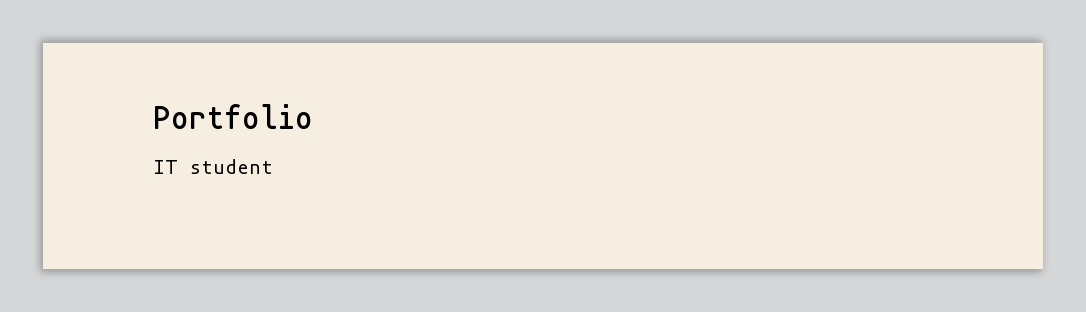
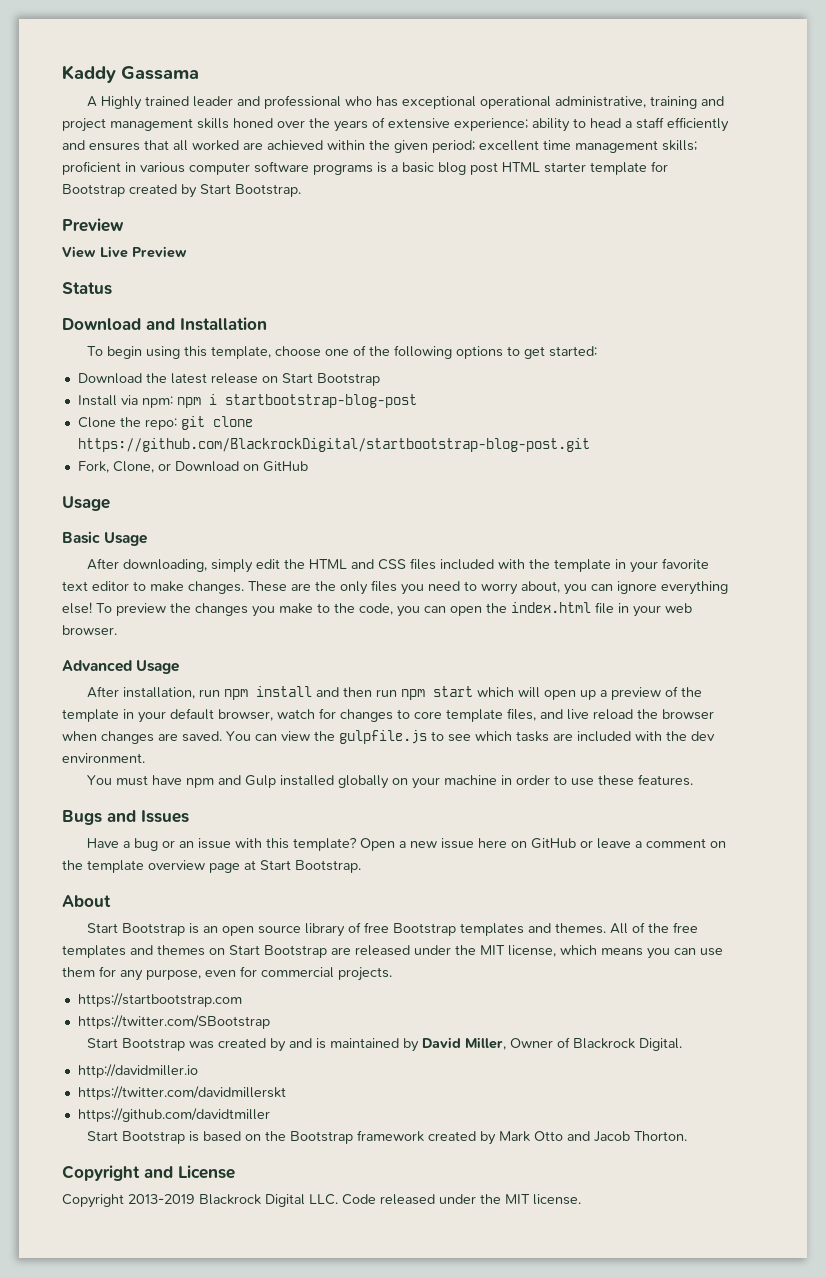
[153,104,313,129] [153,159,273,174] Portfolio // IT student -> [62,65,199,83] [86,95,724,110] [62,117,729,132] [62,140,697,153] [62,161,668,175] [62,184,301,198] [62,218,124,232] [62,246,187,258] [62,282,112,295] [62,317,267,331] [86,345,597,359] [77,373,380,386] [77,394,417,408] [77,416,253,430] [77,438,590,452] [77,461,308,473] [62,496,110,511] [62,531,148,546] [86,558,709,573] [62,580,728,595] [62,602,692,617] [62,625,117,636] [62,660,180,674] [86,686,702,700] [62,708,714,723] [62,730,715,744] [62,753,145,763] [86,774,693,789] [62,810,189,825] [86,837,726,851] [62,860,361,873] [62,895,111,907] [86,922,698,937] [62,945,723,959] [62,966,392,981] [77,993,242,1007] [77,1015,270,1029] [86,1037,682,1052] [77,1064,198,1078] [77,1086,286,1100] [77,1108,270,1122] [86,1130,687,1145] [62,1165,235,1181] [62,1194,581,1208] Kaddy Gassama // A Highly trained leader and professional who has exceptional operational administrative, training and project management skills honed over the years of extensive experience; ability to head a staff efficiently and ensures that all worked are achieved within the given period; excellent time management skills; proficient in various computer software programs is a basic blog post HTML starter template for Bootstrap created by Start Bootstrap. // Preview // View Live Preview // Status // Download and Installation // To begin using this template, choose one of the following options to get started: // Download the latest release on Start Bootstrap // Install via npm: npm i startbootstrap-blog-post // Clone the repo: git clone https://github.com/BlackrockDigital/startbootstrap-blog-post.git // Fork, Clone, or Download on GitHub // Usage // Basic Usage // After downloading, simply edit the HTML and CSS files included with the template in your favorite text editor to make changes. These are the only files you need to worry about, you can ignore everything else! To preview the changes you make to the code, you can open the index.html file in your web browser. // Advanced Usage // After installation, run npm install and then run npm start which will open up a preview of the template in your default browser, watch for changes to core template files, and live reload the browser when changes are saved. You can view the gulpfile.js to see which tasks are included with the dev environment. // You must have npm and Gulp installed globally on your machine in order to use these features. // Bugs and Issues // Have a bug or an issue with this template? Open a new issue here on GitHub or leave a comment on the template overview page at Start Bootstrap. // About // Start Bootstrap is an open source library of free Bootstrap templates and themes. All of the free templates and themes on Start Bootstrap are released under the MIT license, which means you can use them for any purpose, even for commercial projects. // https://startbootstrap.com // https://twitter.com/SBootstrap // Start Bootstrap was created by and is maintained by David Miller, Owner of Blackrock Digital. // http://davidmiller.io // https://twitter.com/davidmillerskt // https://github.com/davidtmiller // Start Bootstrap is based on the Bootstrap framework created by Mark Otto and Jacob Thorton. // Copyright and License // Copyright 2013-2019 Blackrock Digital LLC. Code released under the MIT license.

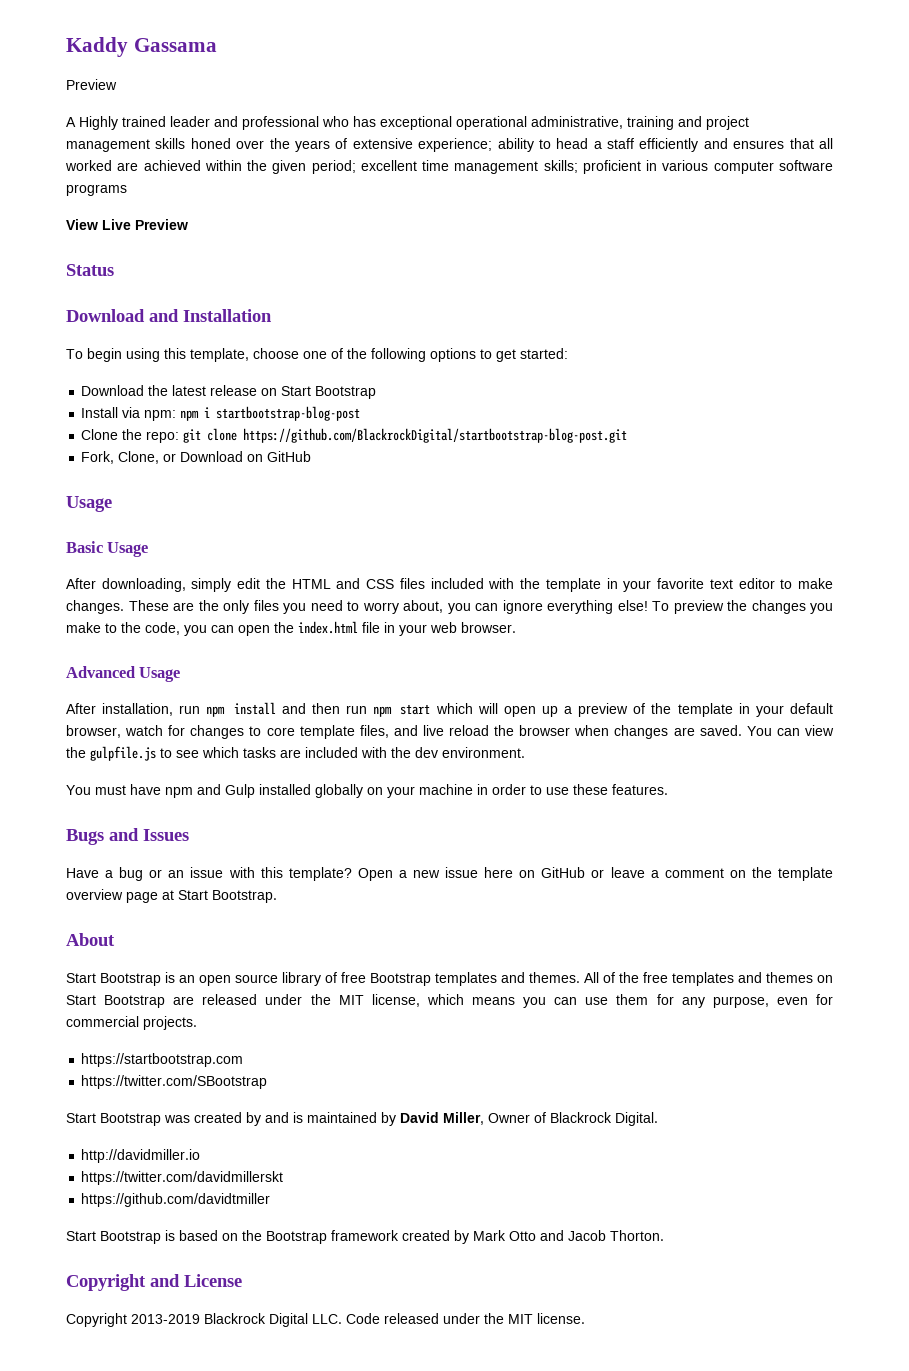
(199, 73) none -> [66,79,117,90] // Preview
[377,161,668,175] [62,184,301,198] [62,218,124,232] is a basic blog post HTML starter template for Bootstrap created by Start Bootstrap. // Preview -> (127, 190) none

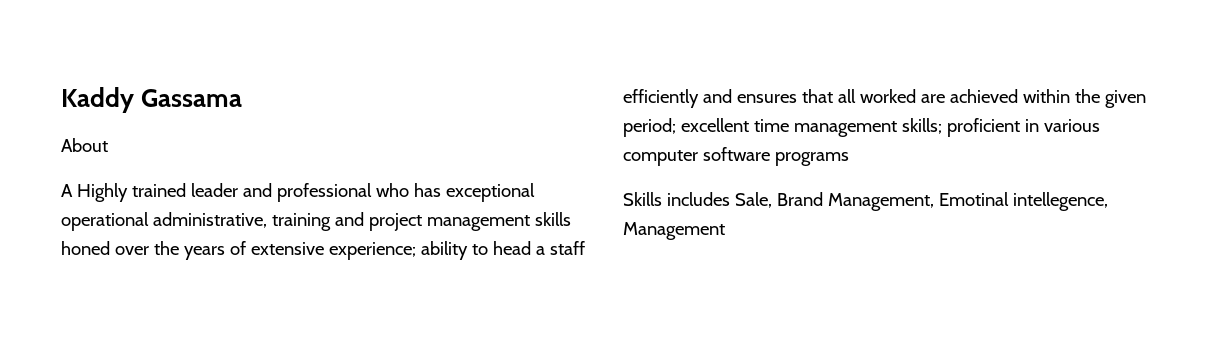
[66,79,117,90] Preview -> [61,138,108,152] About
[66,219,188,230] [66,264,114,276] [66,309,272,322] [66,348,568,362] [81,385,377,399] [81,406,361,421] [81,428,628,443] [81,451,312,464] [66,496,112,512] [66,541,149,557] [66,578,833,592] [66,600,833,614] [66,621,516,636] [66,666,181,682] [66,702,833,717] [66,725,834,739] [66,746,525,761] [66,784,668,798] [66,828,189,845] [66,867,834,881] [66,889,277,903] [66,933,115,946] [66,972,833,986] [66,994,833,1008] [66,1016,197,1030] [81,1053,244,1067] [81,1075,268,1089] [66,1112,658,1126] [81,1149,201,1163] [81,1171,284,1185] [81,1193,271,1207] [66,1230,664,1244] [66,1274,242,1291] [66,1313,585,1327] View Live Preview // Status // Download and Installation // To begin using this template, choose one of the following options to get started: // Download the latest release on Start Bootstrap // Install via npm: npm i startbootstrap-blog-post // Clone the repo: git clone https://github.com/BlackrockDigital/startbootstrap-blog-post.git // Fork, Clone, or Download on GitHub // Usage // Basic Usage // After downloading, simply edit the HTML and CSS files included with the template in your favorite text editor to make changes. These are the only files you need to worry about, you can ignore everything else! To preview the changes you make to the code, you can open the index.html file in your web browser. // Advanced Usage // After installation, run npm install and then run npm start which will open up a preview of the template in your default browser, watch for changes to core template files, and live reload the browser when changes are saved. You can view the gulpfile.js to see which tasks are included with the dev environment. // You must have npm and Gulp installed globally on your machine in order to use these features. // Bugs and Issues // Have a bug or an issue with this template? Open a new issue here on GitHub or leave a comment on the template overview page at Start Bootstrap. // About // Start Bootstrap is an open source library of free Bootstrap templates and themes. All of the free templates and themes on Start Bootstrap are released under the MIT license, which means you can use them for any purpose, even for commercial projects. // https://startbootstrap.com // https://twitter.com/SBootstrap // Start Bootstrap was created by and is maintained by David Miller, Owner of Blackrock Digital. // http://davidmiller.io // https://twitter.com/davidmillerskt // https://github.com/davidtmiller // Start Bootstrap is based on the Bootstrap framework created by Mark Otto and Jacob Thorton. // Copyright and License // Copyright 2013-2019 Blackrock Digital LLC. Code released under the MIT license. -> [623,192,1108,211] [623,222,725,240] Skills includes Sale, Brand Management, Emotinal intellegence, Management

